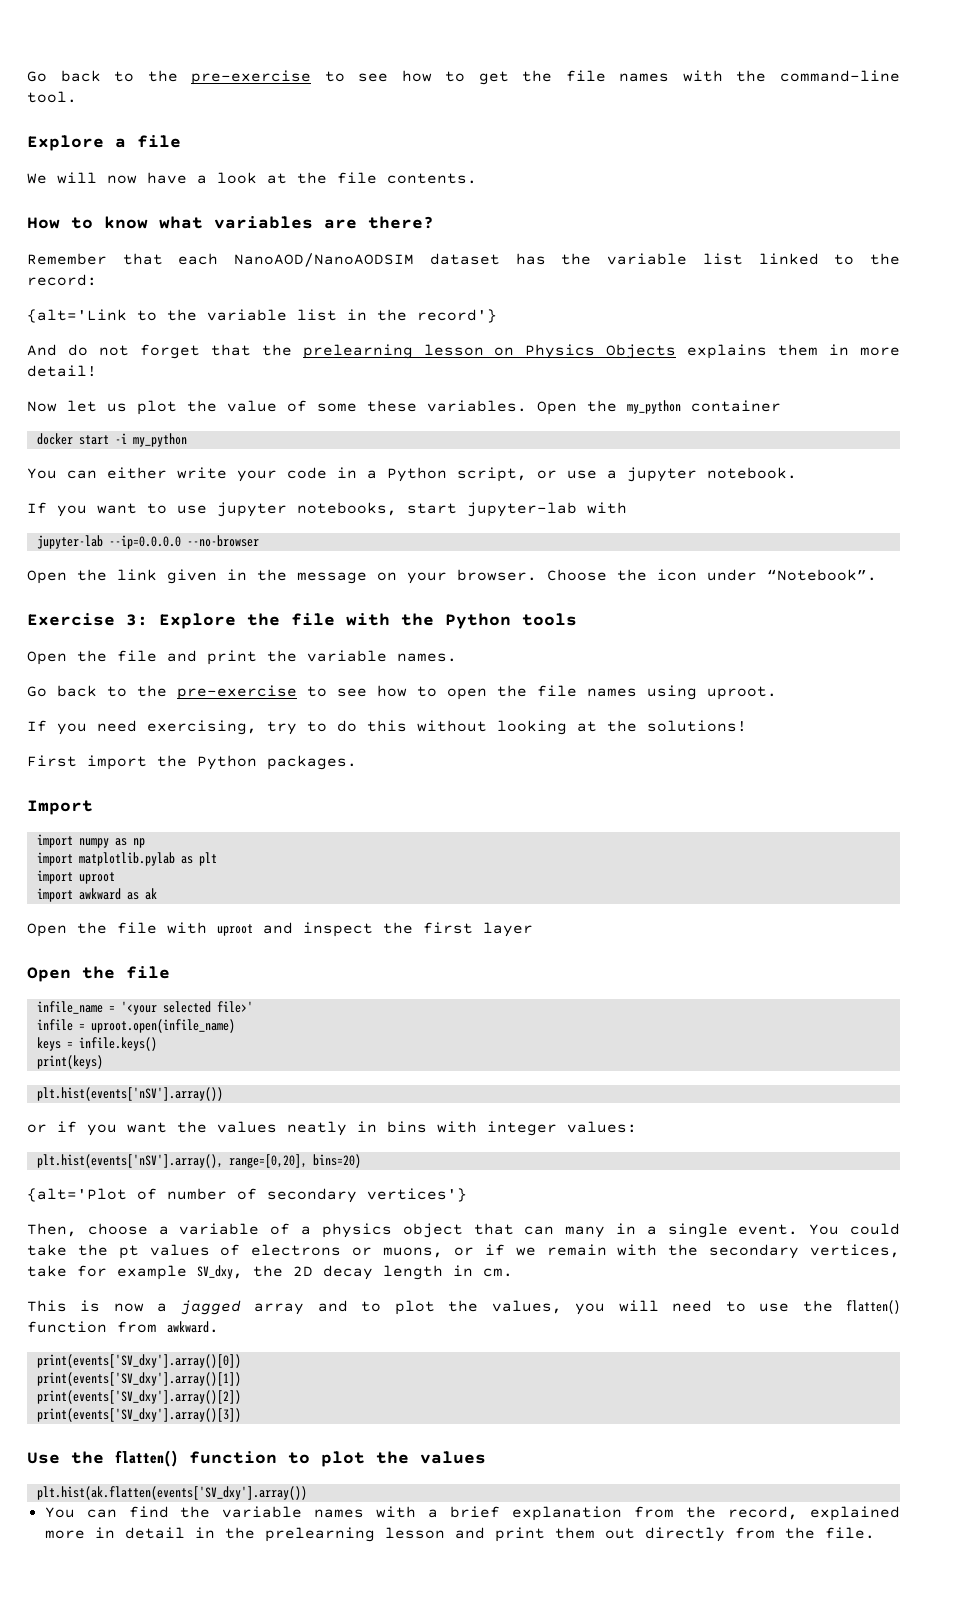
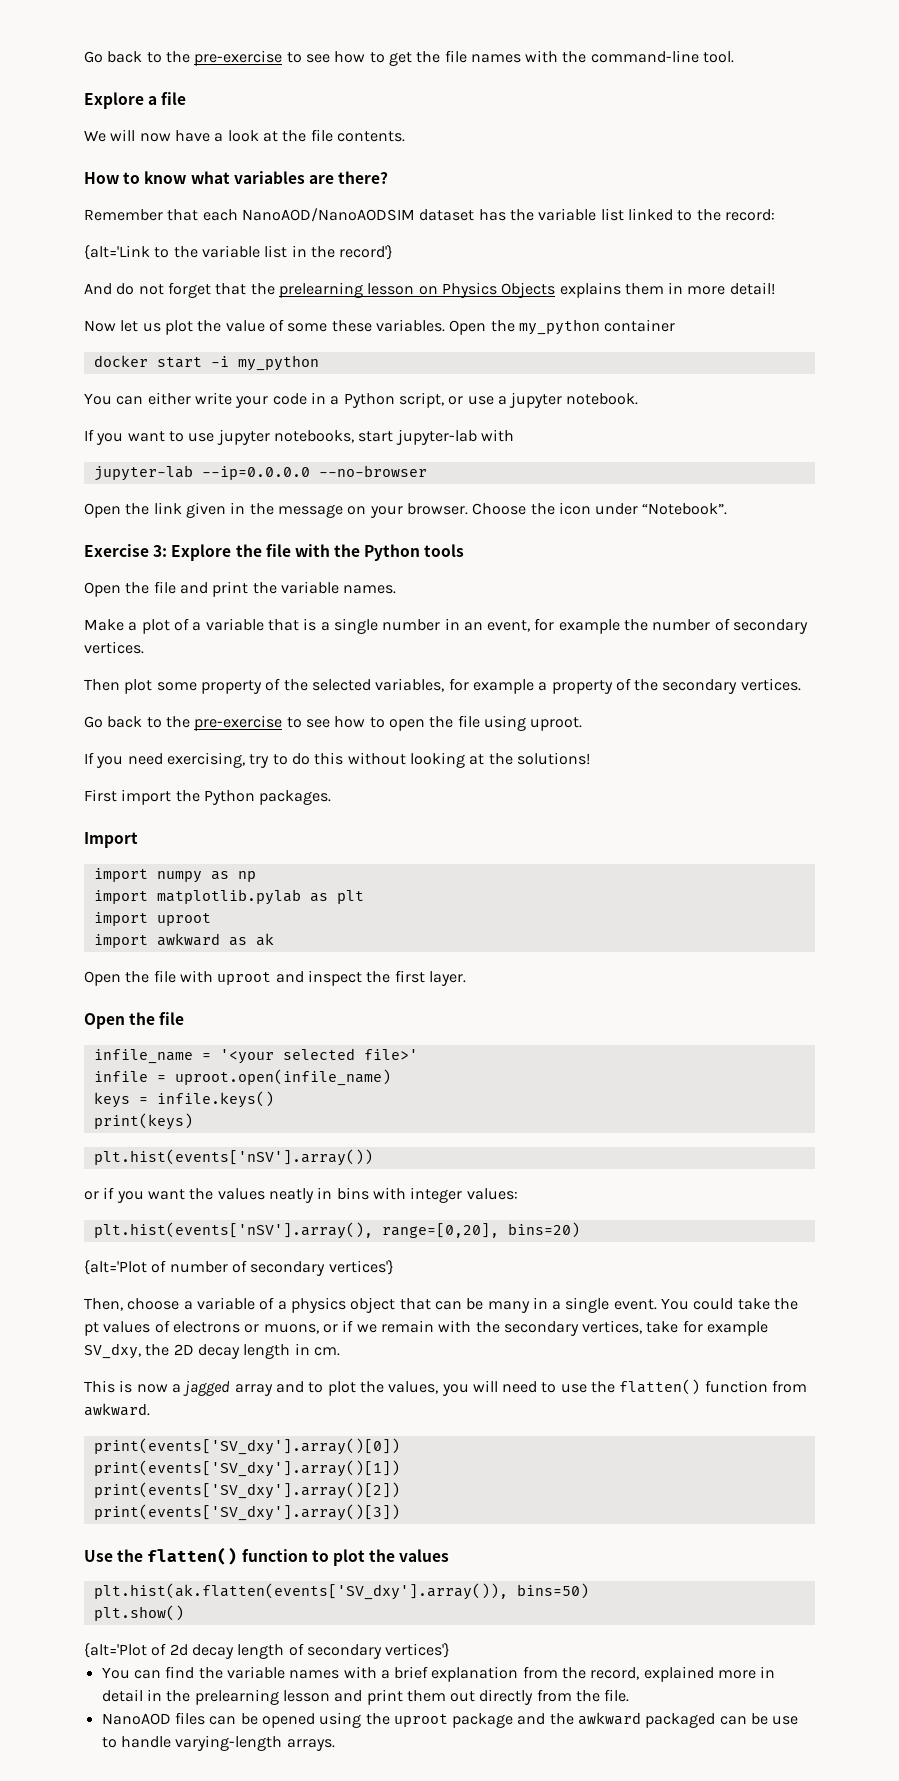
(457, 657) none -> [84,618,809,634] [84,641,144,654] [84,678,801,694] // Make a plot of a variable that is a single number in an event, for example the number of secondary vertices. // Then plot some property of the selected variables, for example a property of the secondary vertices.
[587,688,637,697] names -> (480, 721) none
[483,922,533,937] layer -> [428,971,466,986] layer.
(555, 1230) none -> [466,1298,484,1310] be
[36,1486,307,1500] plt.hist(ak.flatten(events['SV_dxy'].array()) -> [93,1583,589,1600] [93,1605,184,1621] [84,1643,451,1659] plt.hist(ak.flatten(events['SV_dxy'].array()), bins=50) // plt.show() // {alt='Plot of 2d decay length of secondary vertices'}
(875, 1533) none -> [101,1712,799,1728] [101,1735,335,1751] // NanoAOD files can be opened using the uproot package and the awkward packaged can be use to handle varying-length arrays.

